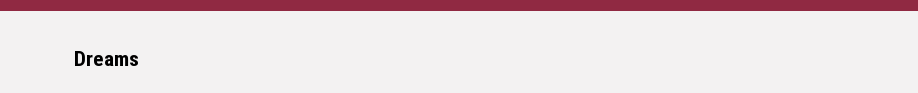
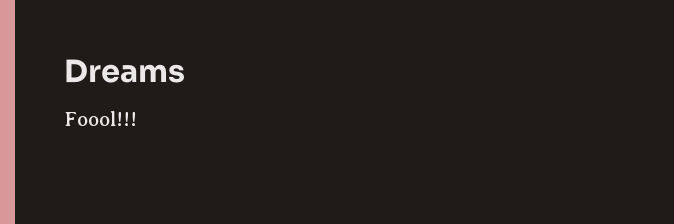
(139, 58) none -> [64,111,137,126] // Foool!!!

